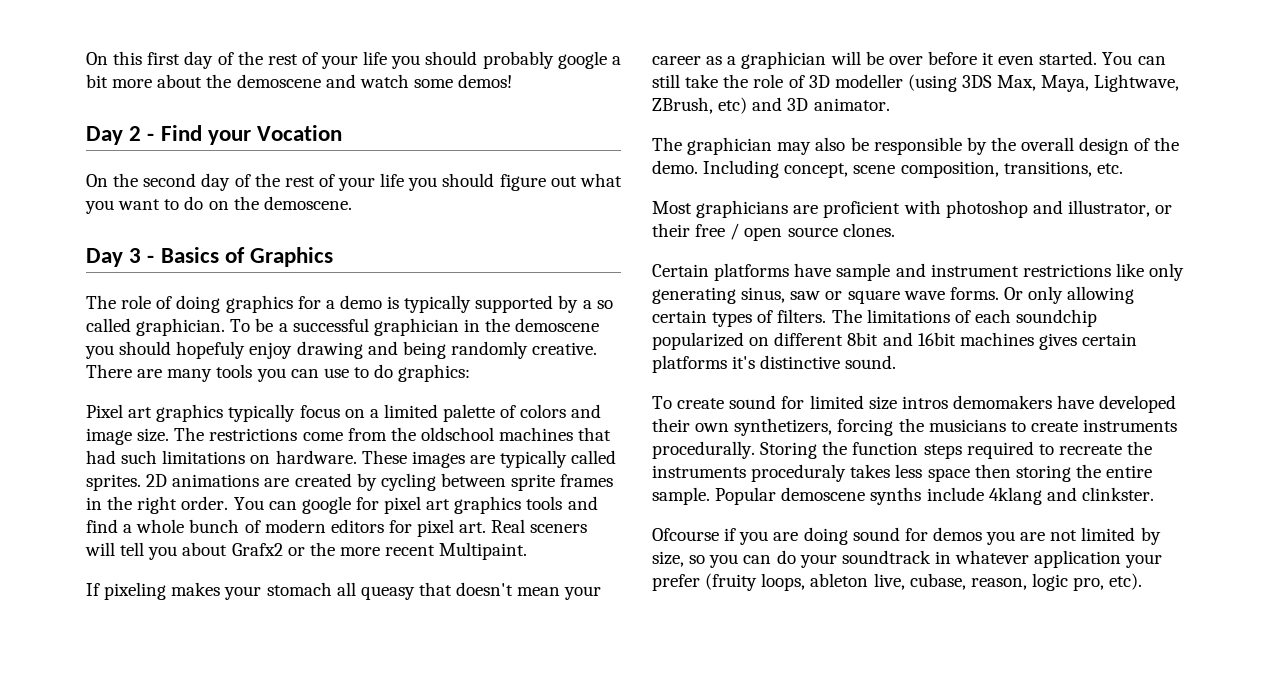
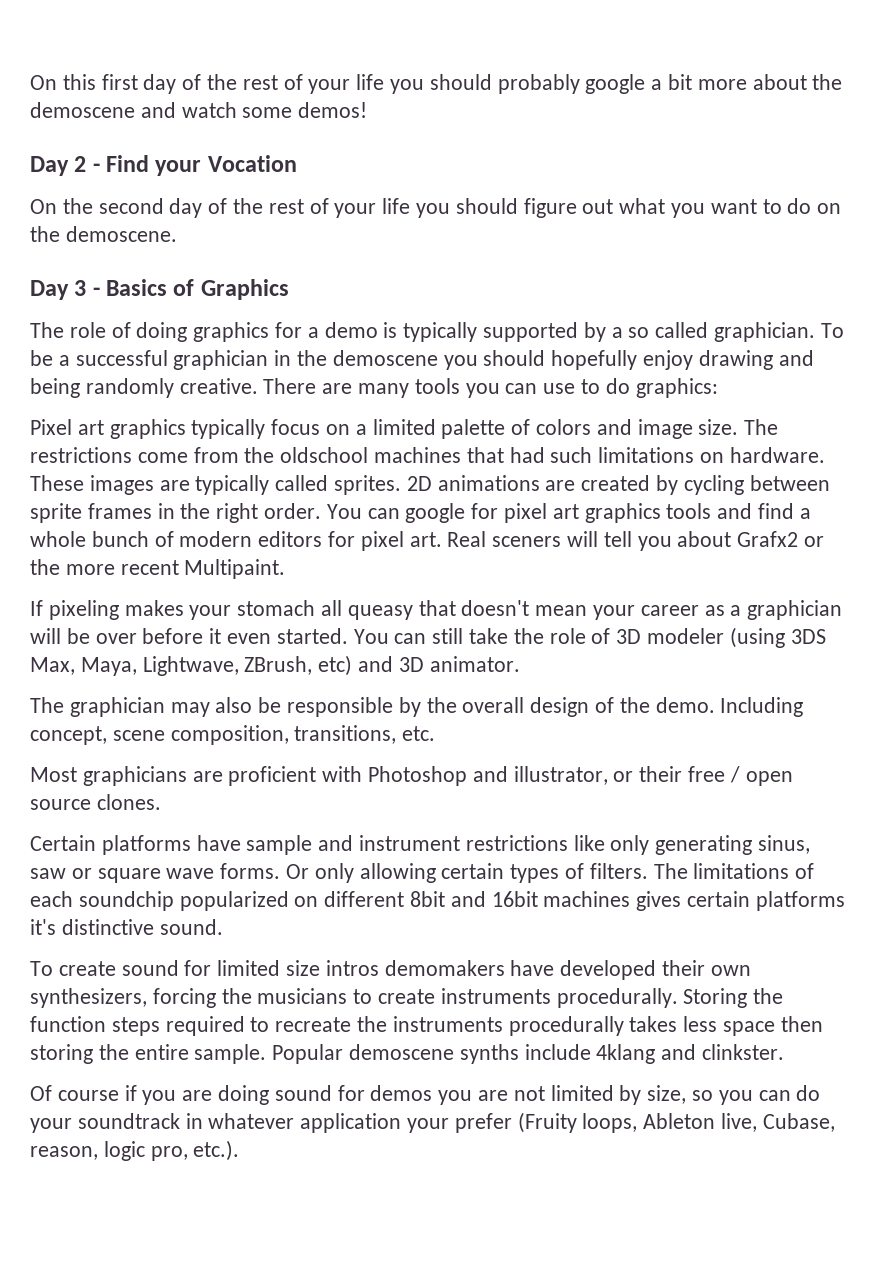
[176,341,246,359] hopefuly -> [551,350,638,370] hopefully
[834,74,903,88] modeller -> [647,628,725,644] modeler
[945,200,1028,218] photoshop -> [368,766,468,786] Photoshop
[734,418,833,436] synthetizers, -> [30,988,147,1008] synthesizers,
[751,464,847,482] proceduraly -> [508,1016,624,1036] procedurally
[652,528,719,541] Ofcourse -> [30,1085,119,1101] Of course
[705,573,966,591] (fruity loops, ableton live, cubase, -> [517,1112,835,1133] (Fruity loops, Ableton live, Cubase,
[1109,573,1143,590] etc). -> [193,1140,240,1161] etc.).

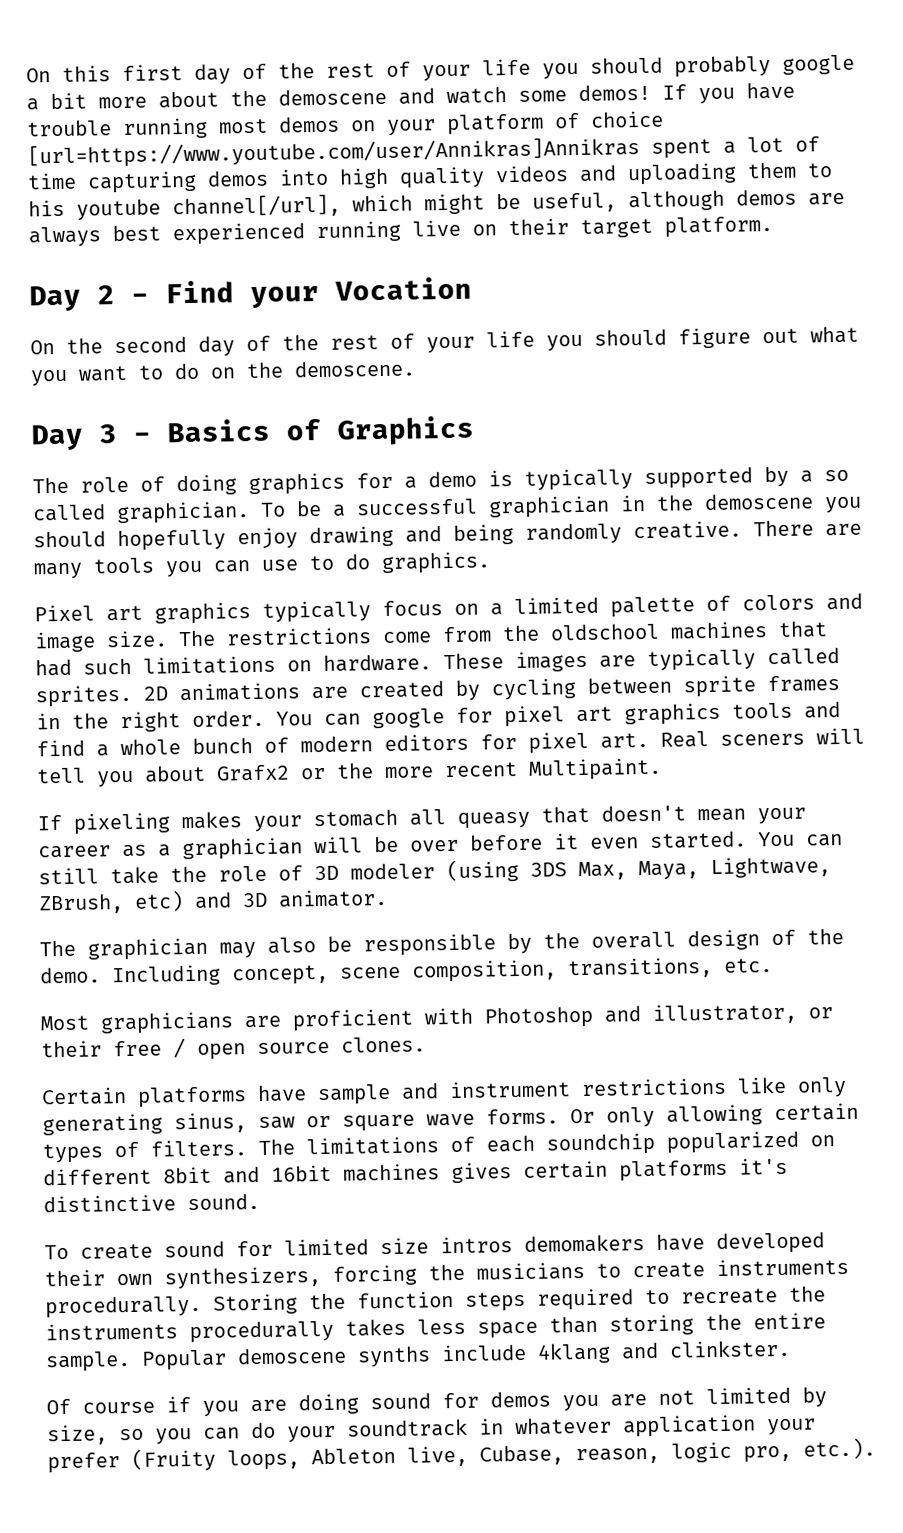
(368, 110) none -> [662,81,795,105] [27,110,664,139] [27,136,820,169] [27,161,832,194] [28,188,845,221] [28,216,773,248] If you have trouble running most demos on your platform of choice [url=https://www.youtube.com/user/Annikras]Annikras spent a lot of time capturing demos into high quality videos and uploading them to his youtube channel[/url], which might be useful, although demos are always best experienced running live on their target platform.
[635,378,718,398] graphics: -> [381,551,491,575] graphics.
[780,1016,823,1032] then -> [549,1315,598,1334] than

